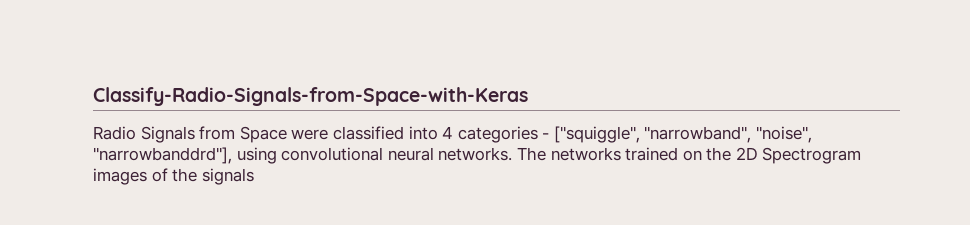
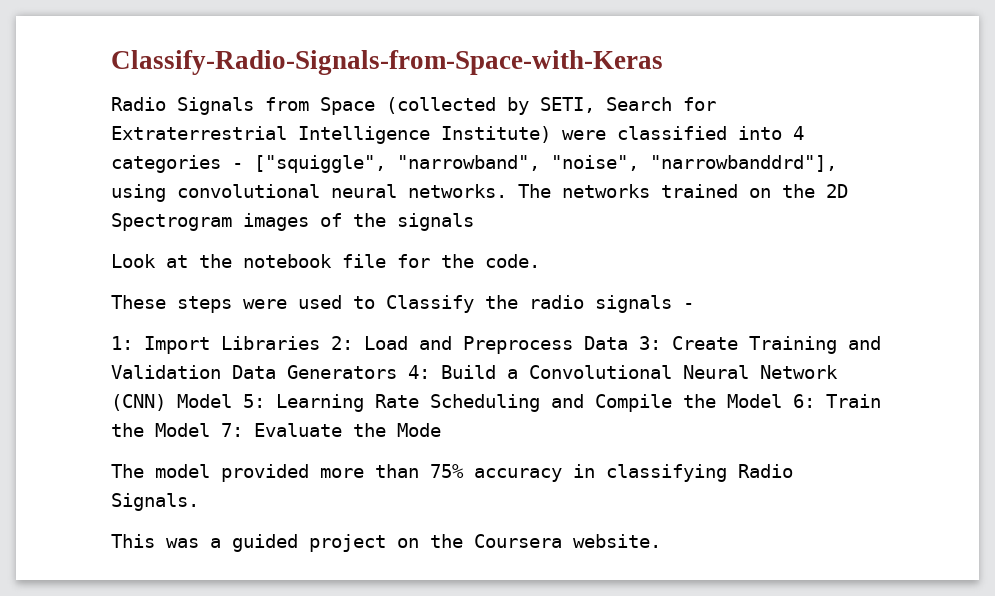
(287, 134) none -> [386,97,716,115] [111,126,551,144] (collected by SETI, Search for Extraterrestrial Intelligence Institute)
(254, 176) none -> [111,254,540,268] [111,295,694,313] [111,336,881,354] [111,365,838,379] [111,394,881,412] [111,423,441,437] [111,464,793,482] [111,493,199,511] [111,534,661,552] // Look at the notebook file for the code. // These steps were used to Classify the radio signals - // 1: Import Libraries 2: Load and Preprocess Data 3: Create Training and Validation Data Generators 4: Build a Convolutional Neural Network (CNN) Model 5: Learning Rate Scheduling and Compile the Model 6: Train the Model 7: Evaluate the Mode // The model provided more than 75% accuracy in classifying Radio Signals. // This was a guided project on the Coursera website.

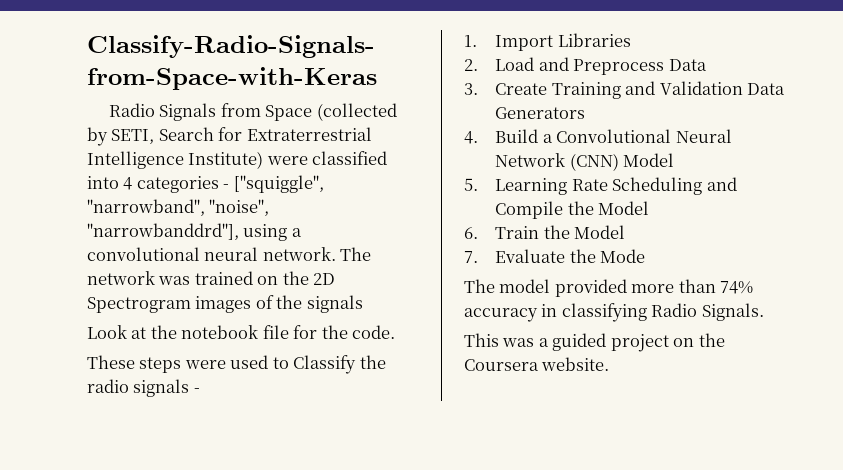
(166, 193) none -> [291,228,302,237] a
[408,184,650,198] networks. The networks -> [262,247,372,261] [87,271,191,285] network. The network was
[111,336,133,350] 1: -> [464,35,477,47] 1.
[331,336,353,350] 2: -> [464,59,478,71] // 2.
[639,336,661,350] 3: -> [464,83,478,95] // 3.
[408,365,430,379] 4: -> [464,131,478,144] // 4.
[243,394,265,408] 5: -> [464,178,478,191] // 5.
[793,394,815,408] 6: -> [464,227,478,239] // 6.
[221,423,243,437] 7: -> [464,251,478,263] // 7.
[430,464,464,478] 75% -> [720,281,754,294] 74%

